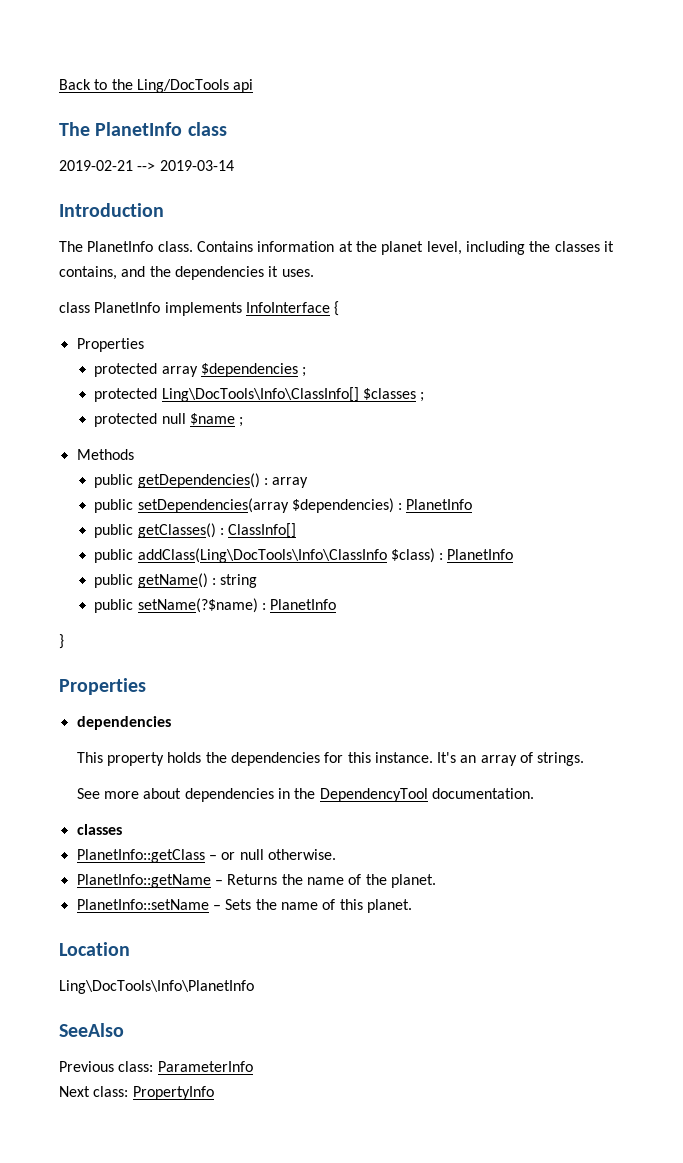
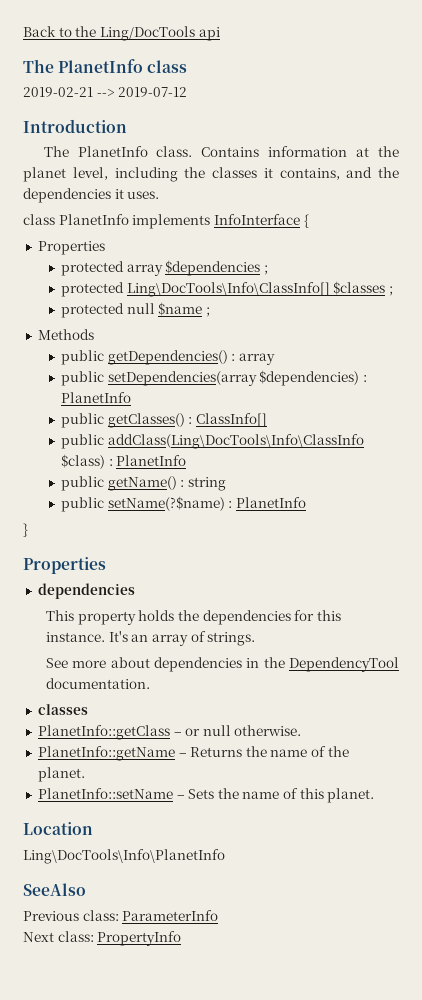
[159,160,234,171] 2019-03-14 -> [118,87,188,97] 2019-07-12

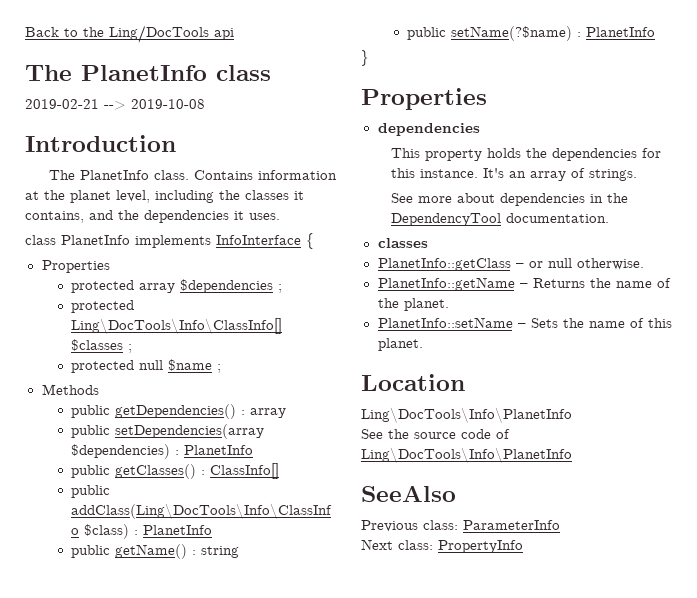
[118,87,188,97] 2019-07-12 -> [131,99,205,109] 2019-10-08
(225, 856) none -> [361,429,510,439] [361,447,572,463] // See the source code of Ling\DocTools\Info\PlanetInfo

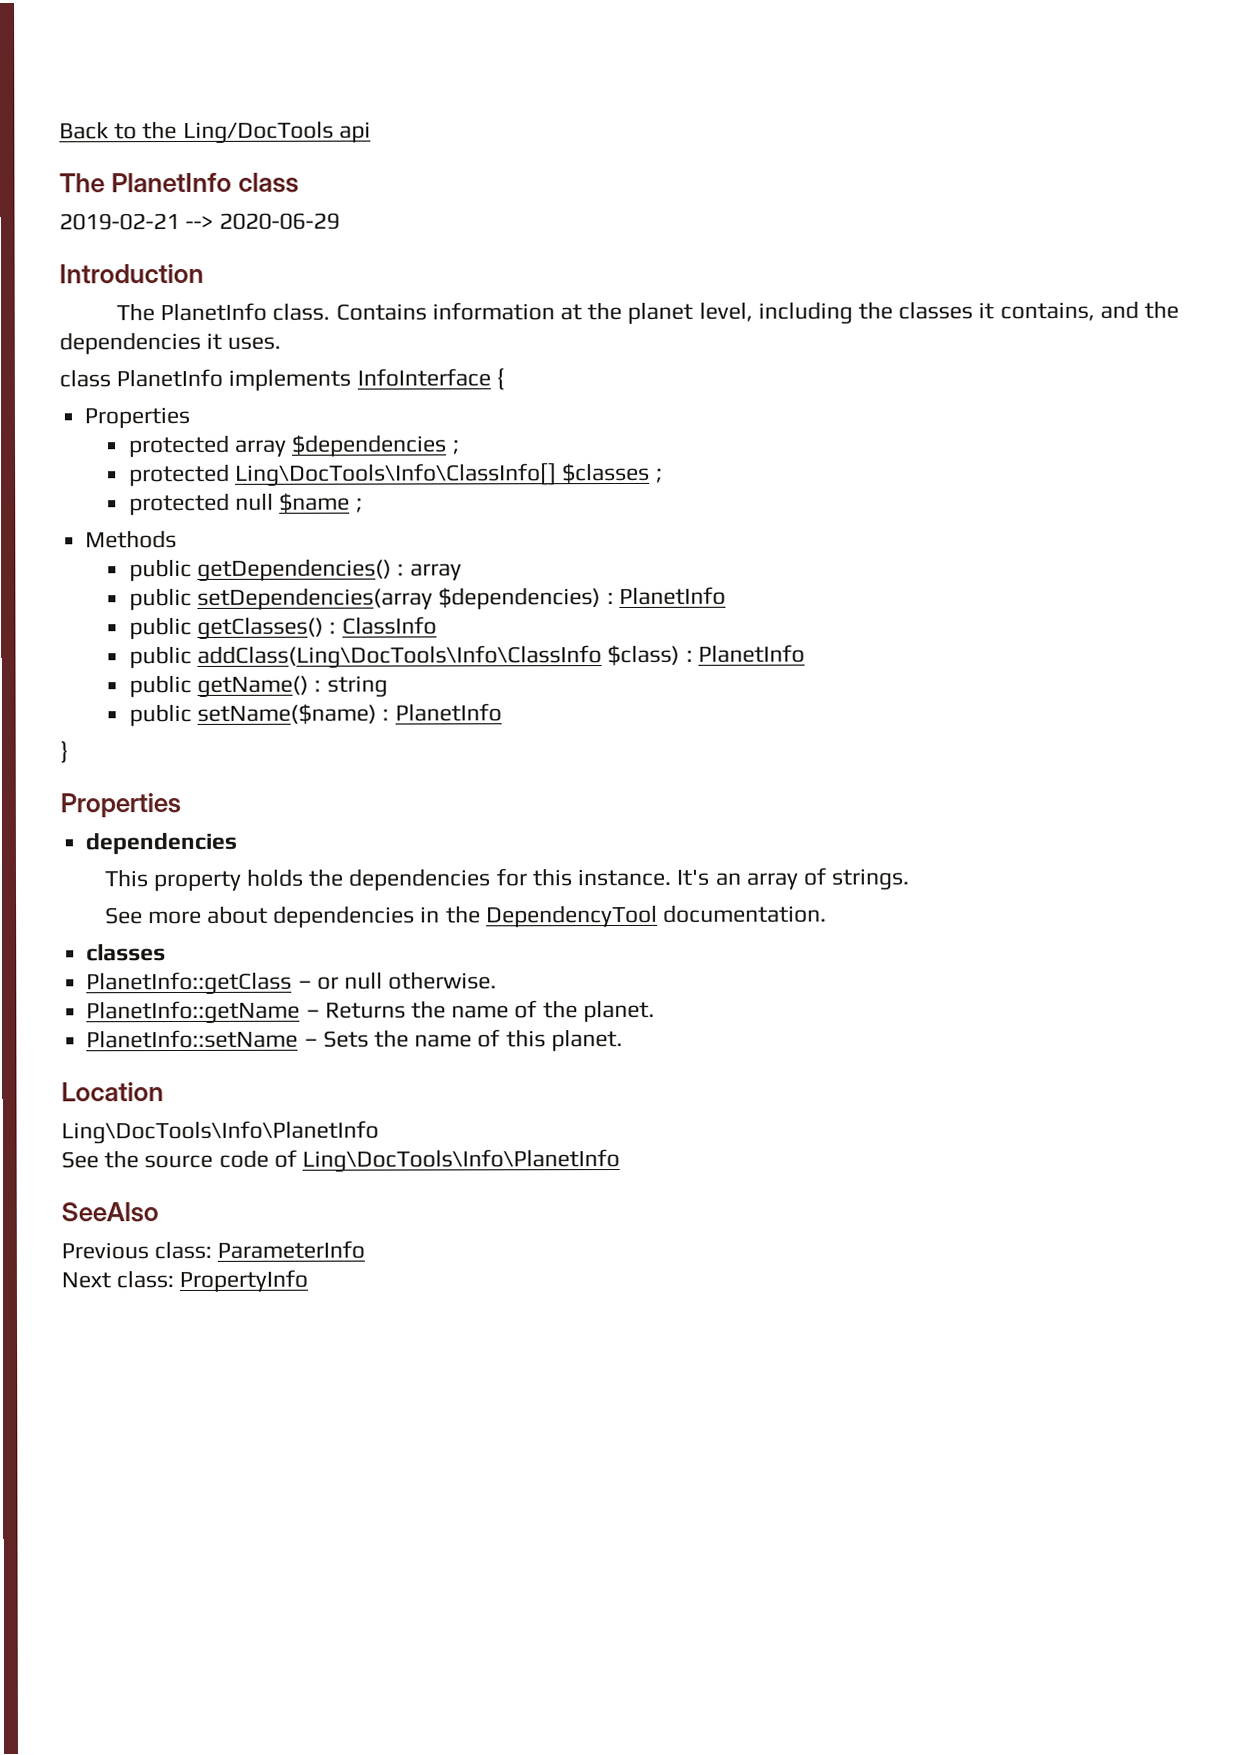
[131,99,205,109] 2019-10-08 -> [219,212,341,230] 2020-06-29
[210,463,280,479] ClassInfo[] -> [341,616,437,635] ClassInfo
[451,26,573,41] setName(?$name) -> [197,703,378,725] setName($name)

